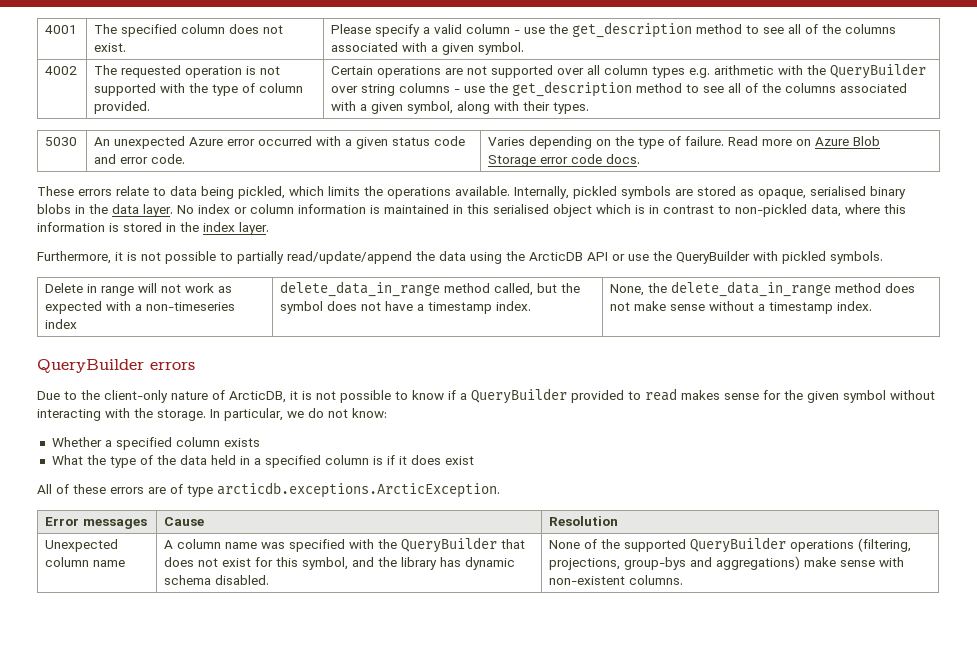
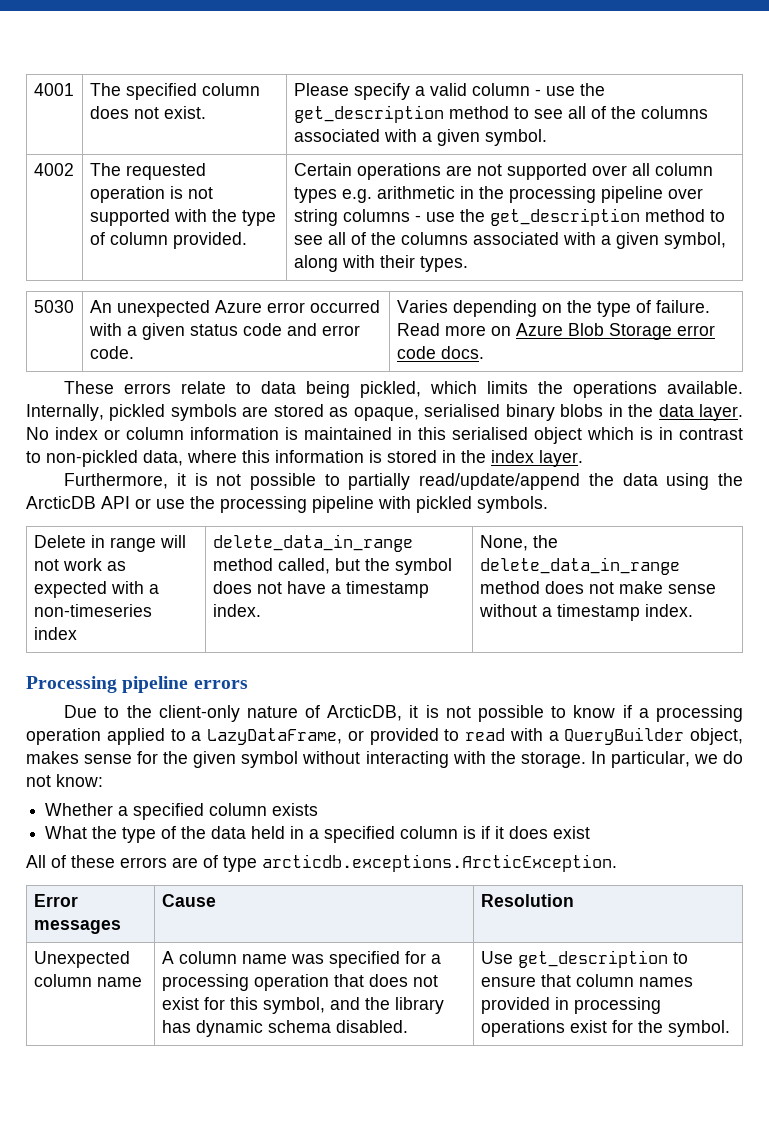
[778,63,927,79] with the QueryBuilder -> [459,186,663,203] in the processing pipeline
[676,251,750,264] QueryBuilder -> [220,496,374,513] processing pipeline
[37,359,144,373] QueryBuilder -> [26,676,189,693] Processing pipeline
[471,388,677,404] QueryBuilder provided to read -> [655,705,743,722] [26,727,743,745] processing operation applied to a LazyDataFrame, or provided to read with a QueryBuilder object,
[349,537,498,553] with the QueryBuilder -> [404,951,441,964] [161,974,329,991] for a processing operation
[549,537,912,553] [549,556,905,570] [549,575,684,585] None of the supported QueryBuilder operations (filtering, projections, group-bys and aggregations) make sense with non-existent columns. -> [480,950,688,968] [480,974,693,987] [480,997,661,1014] [480,1020,730,1037] Use get_description to ensure that column names provided in processing operations exist for the symbol.

